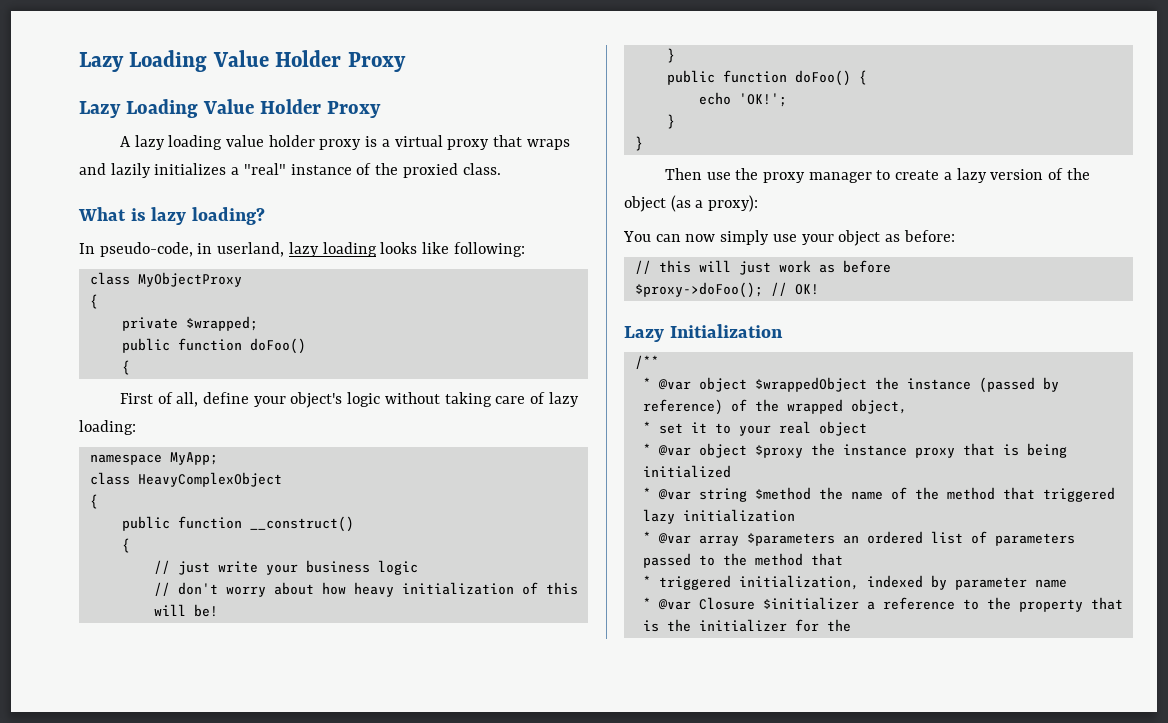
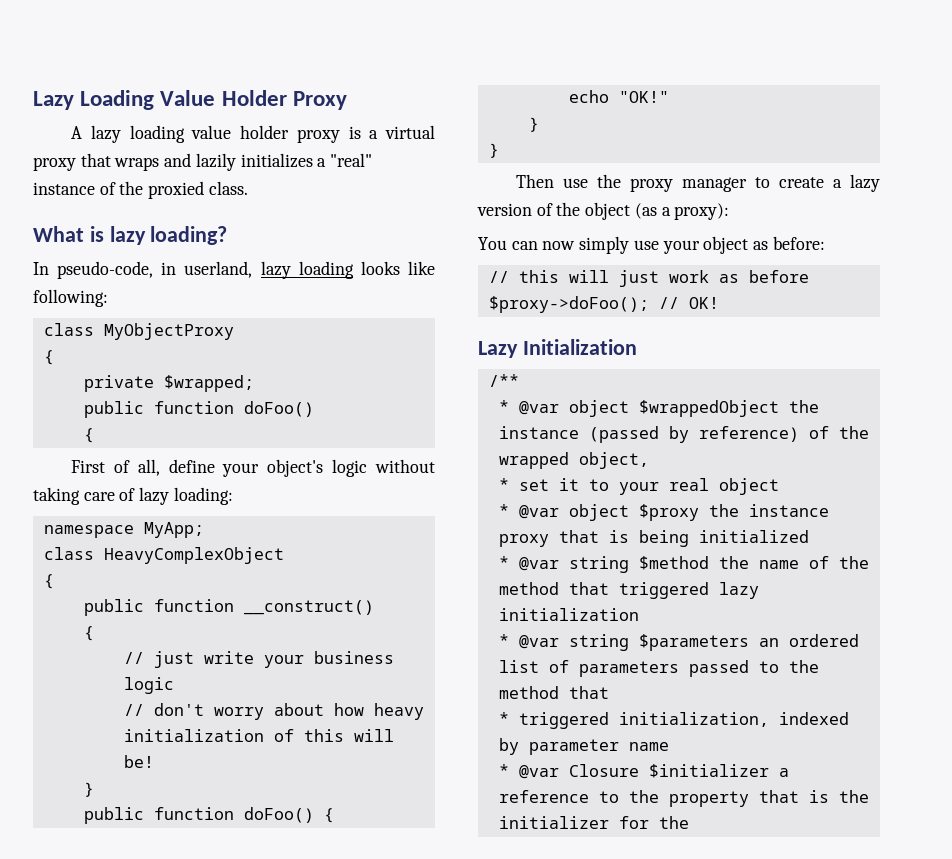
[79,50,406,72] [79,99,381,118] Lazy Loading Value Holder Proxy // Lazy Loading Value Holder Proxy -> [33,90,347,110] Lazy Loading Value Holder Proxy
[738,93,787,107] 'OK!'; -> [618,91,669,103] "OK!"
[698,535,739,546] array -> [568,634,629,651] string

